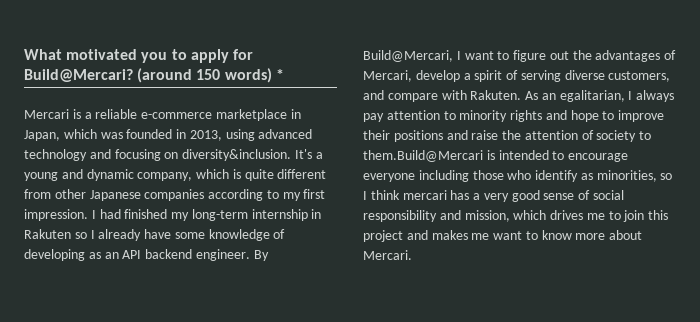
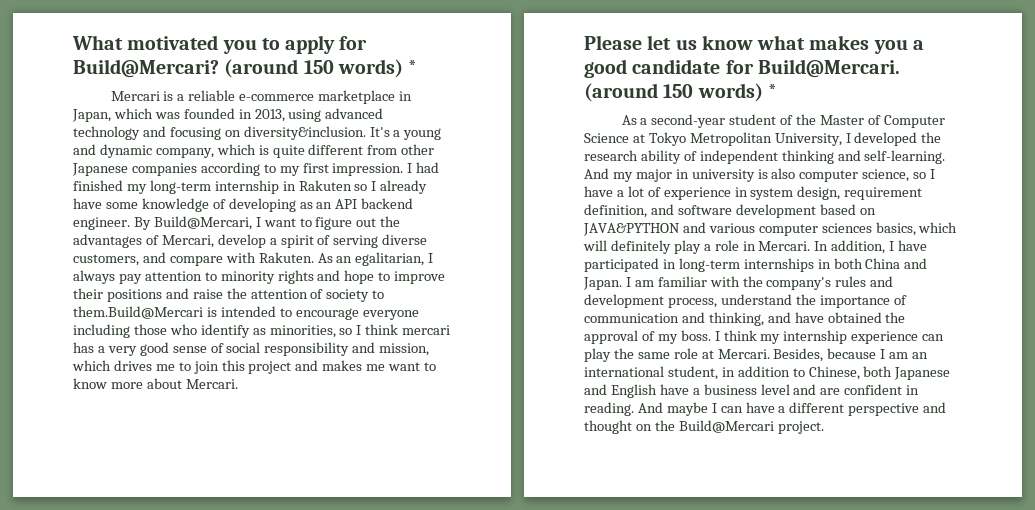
(412, 255) none -> [584,35,924,54] [584,59,900,78] [584,83,777,102] [621,114,945,128] [584,132,942,146] [584,150,946,164] [584,168,936,182] [584,186,923,200] [584,204,876,218] [583,222,958,236] [583,240,928,254] [584,258,928,272] [583,276,894,290] [584,294,907,308] [584,312,906,326] [584,330,945,344] [584,348,929,362] [584,366,951,380] [584,384,920,398] [584,402,947,416] [584,420,824,434] // Please let us know what makes you a good candidate for Build@Mercari. (around 150 words) * // As a second-year student of the Master of Computer Science at Tokyo Metropolitan University, I developed the research ability of independent thinking and self-learning. And my major in university is also computer science, so I have a lot of experience in system design, requirement definition, and software development based on JAVA&PYTHON and various computer sciences basics, which will definitely play a role in Mercari. In addition, I have participated in long-term internships in both China and Japan. I am familiar with the company's rules and development process, understand the importance of communication and thinking, and have obtained the approval of my boss. I think my internship experience can play the same role at Mercari. Besides, because I am an international student, in addition to Chinese, both Japanese and English have a business level and are confident in reading. And maybe I can have a different perspective and thought on the Build@Mercari project.

